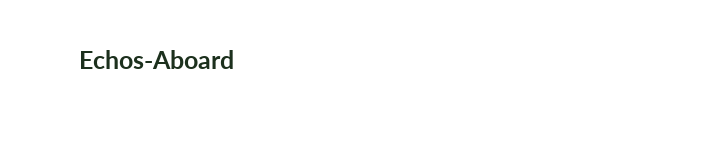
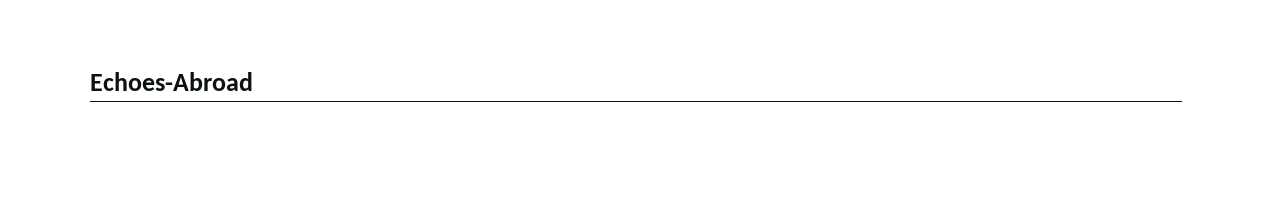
[79,50,234,69] Echos-Aboard -> [90,72,253,91] Echoes-Abroad

